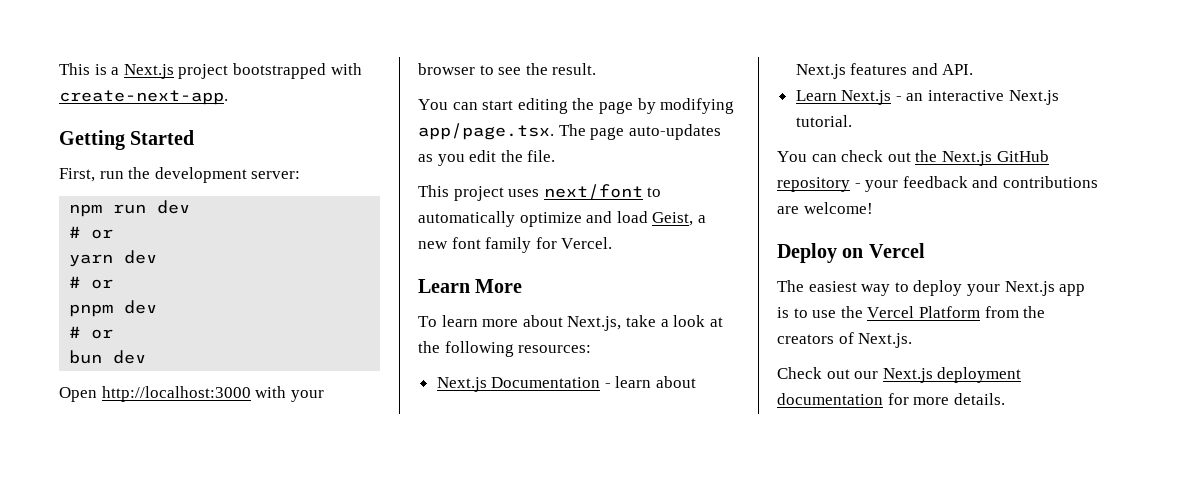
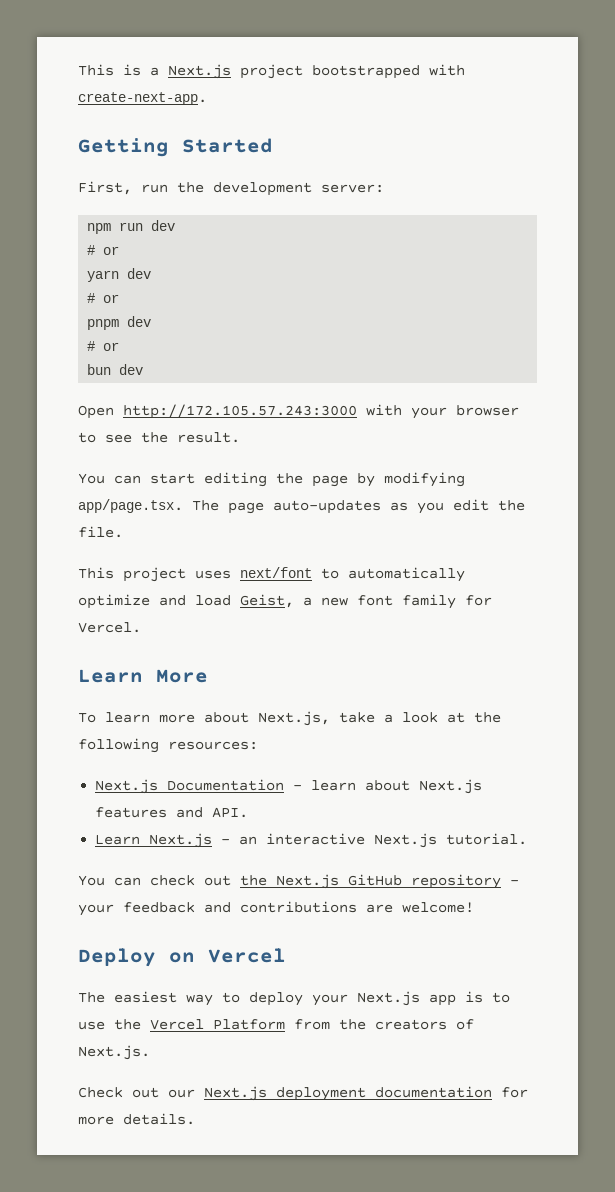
[101,386,251,402] http://localhost:3000 -> [123,404,357,419] http://172.105.57.243:3000

